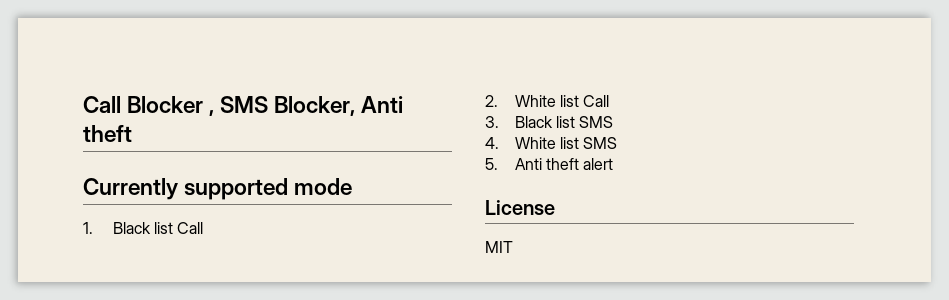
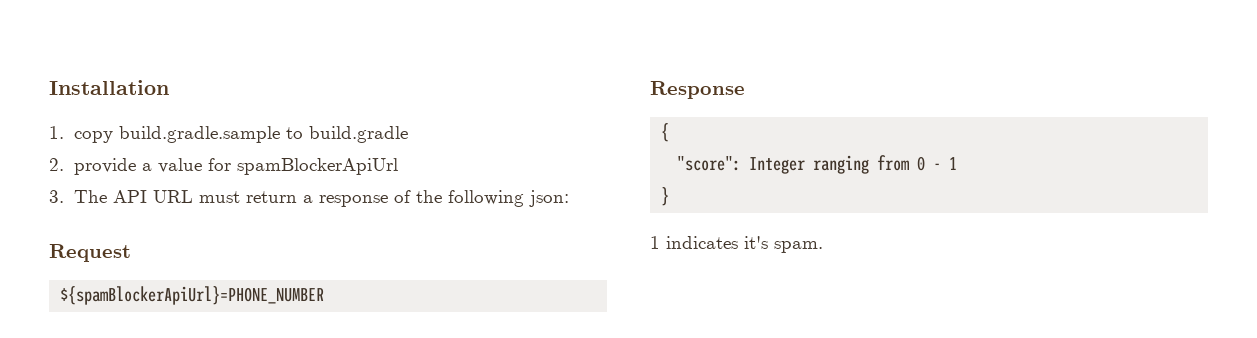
[83,96,404,116] [83,125,132,142] [83,178,353,200] [83,222,204,234] [485,95,610,107] [485,116,614,128] [485,137,618,149] [485,158,614,170] [485,200,555,215] [485,241,513,253] Call Blocker , SMS Blocker, Anti theft // Currently supported mode // 1. Black list Call // 2. White list Call // 3. Black list SMS // 4. White list SMS // 5. Anti theft alert // License // MIT -> [49,80,169,95] [49,126,408,143] [49,158,398,175] [49,190,569,207] [49,244,131,262] [60,286,325,305] [650,81,745,99] [661,123,670,142] [677,155,958,174] [661,187,670,206] [650,236,823,253] Installation // 1. copy build.gradle.sample to build.gradle // 2. provide a value for spamBlockerApiUrl // 3. The API URL must return a response of the following json: // Request // ${spamBlockerApiUrl}=PHONE_NUMBER // Response // { // "score": Integer ranging from 0 - 1 // } // 1 indicates it's spam.

